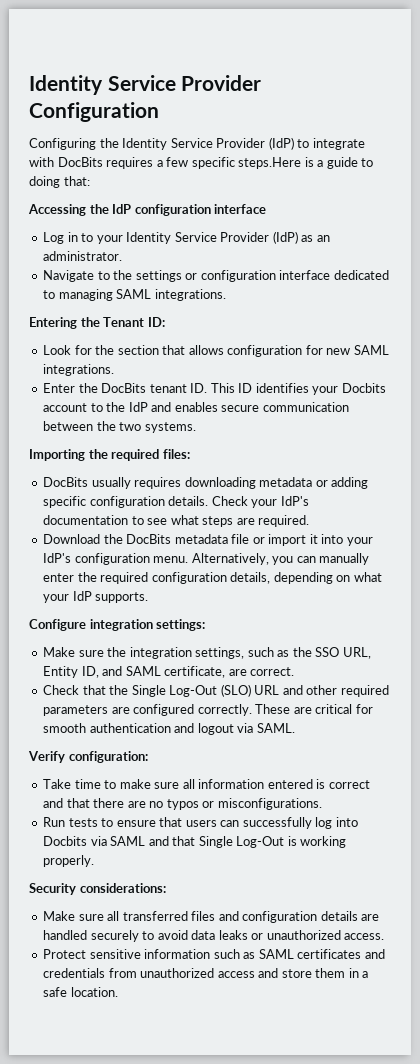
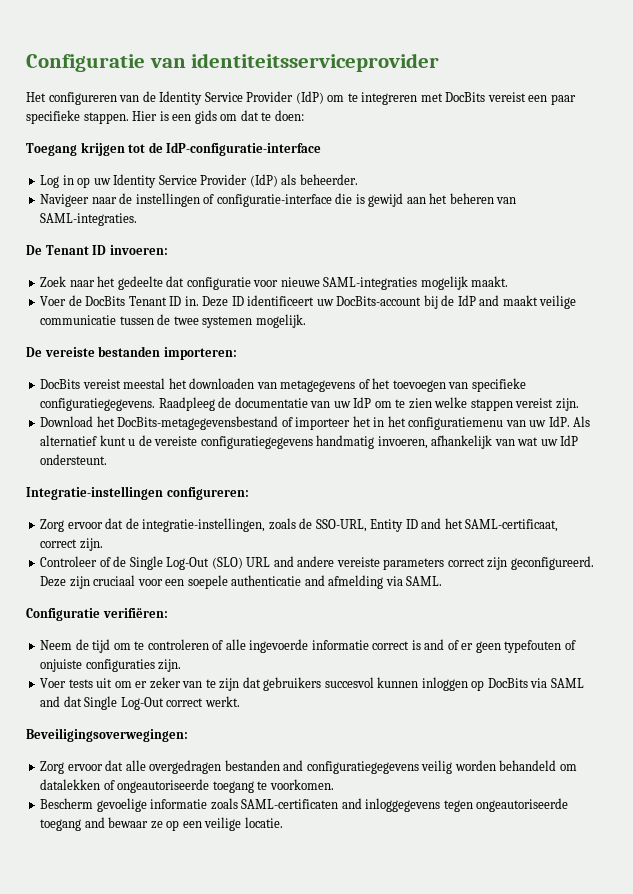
[29,75,262,95] [29,102,159,122] [29,137,365,150] [29,157,374,169] [29,176,90,188] [28,204,267,216] Identity Service Provider Configuration // Configuring the Identity Service Provider (IdP) to integrate with DocBits requires a few specific steps.Here is a guide to doing that: // Accessing the IdP configuration interface -> [26,53,440,72] [26,91,576,105] [26,110,304,124] [26,142,322,156] Configuratie van identiteitsserviceprovider // Het configureren van de Identity Service Provider (IdP) om te integreren met DocBits vereist een paar specifieke stappen. Hier is een gids om dat te doen: // Toegang krijgen tot de IdP-configuratie-interface
[81,231,330,244] [43,251,123,261] [43,270,389,282] [43,289,226,301] [29,317,165,329] [43,345,389,357] [43,364,115,376] [43,383,386,395] [43,402,349,412] [43,421,196,433] [29,449,190,461] [43,477,369,489] [43,496,309,508] [43,515,310,527] [43,534,373,546] [43,553,370,565] [43,572,382,584] [43,591,149,603] [29,619,206,631] [43,647,371,659] [43,666,295,678] [43,685,129,695] to your Identity Service Provider (IdP) as an administrator. // Navigate to the settings or configuration interface dedicated to managing SAML integrations. // Entering the Tenant ID: // Look for the section that allows configuration for new SAML integrations. // Enter the DocBits tenant ID. This ID identifies your Docbits account to the IdP and enables secure communication between the two systems. // Importing the required files: // DocBits usually requires downloading metadata or adding specific configuration details. Check your IdP's documentation to see what steps are required. // Download the DocBits metadata file or import it into your IdP's configuration menu. Alternatively, you can manually enter the required configuration details, depending on what your IdP supports. // Configure integration settings: // Make sure the integration settings, such as the SSO URL, Entity ID, and SAML certificate, are correct. // Check that the -> [77,174,358,188] [40,193,517,207] [40,213,138,226] [26,245,168,255] [40,276,509,290] [40,295,577,309] [40,314,306,328] [26,346,237,360] [40,378,526,392] [40,397,579,411] [40,416,591,430] [40,435,579,449] [40,454,108,465] [26,486,249,500] [40,518,559,532] [40,538,103,551] [40,556,127,567] op uw Identity Service Provider (IdP) als beheerder. // Navigeer naar de instellingen of configuratie-interface die is gewijd aan het beheren van SAML-integraties. // De Tenant ID invoeren: // Zoek naar het gedeelte dat configuratie voor nieuwe SAML-integraties mogelijk maakt. // Voer de DocBits Tenant ID in. Deze ID identificeert uw DocBits-account bij de IdP and maakt veilige communicatie tussen de twee systemen mogelijk. // De vereiste bestanden importeren: // DocBits vereist meestal het downloaden van metagegevens of het toevoegen van specifieke configuratiegegevens. Raadpleeg de documentatie van uw IdP om te zien welke stappen vereist zijn. // Download het DocBits-metagegevensbestand of importeer het in het configuratiemenu van uw IdP. Als alternatief kunt u de vereiste configuratiegegevens handmatig invoeren, afhankelijk van wat uw IdP ondersteunt. // Integratie-instellingen configureren: // Zorg ervoor dat de integratie-instellingen, zoals de SSO-URL, Entity ID and het SAML-certificaat, correct zijn. // Controleer of de
[306,685,389,697] [43,704,373,716] [43,723,295,735] [28,751,148,763] [43,779,370,789] [43,798,322,810] [43,817,358,829] [43,836,88,846] other required parameters are configured correctly. These are critical for smooth authentication and logout via SAML. // Verify configuration: // Take time to make sure all information entered is correct and that there are no typos or misconfigurations. // Run tests to ensure that users can successfully log into Docbits -> [297,556,594,570] [40,575,443,589] [26,608,168,621] [40,639,576,653] [40,659,182,672] [40,677,528,691] andere vereiste parameters correct zijn geconfigureerd. Deze zijn cruciaal voor een soepele authenticatie and afmelding via SAML. // Configuratie verifiëren: // Neem de tijd om te controleren of alle ingevoerde informatie correct is and of er geen typefouten of onjuiste configuraties zijn. // Voer tests uit om er zeker van te zijn dat gebruikers succesvol kunnen inloggen op DocBits
[172,836,347,848] [43,855,95,867] [29,883,166,895] [43,911,380,923] [43,930,385,942] [43,949,385,959] [43,968,369,978] [43,987,118,997] that Single Log-Out is working properly. // Security considerations: // Make sure all transferred files and configuration details are handled securely to avoid data leaks or unauthorized access. // Protect sensitive information such as SAML certificates and credentials from unauthorized access and store them in a safe location. -> [63,696,240,710] [26,728,188,742] [40,760,577,774] [40,779,334,793] [40,798,569,812] [40,817,283,831] dat Single Log-Out correct werkt. // Beveiligingsoverwegingen: // Zorg ervoor dat alle overgedragen bestanden and configuratiegegevens veilig worden behandeld om datalekken of ongeautoriseerde toegang te voorkomen. // Bescherm gevoelige informatie zoals SAML-certificaten and inloggegevens tegen ongeautoriseerde toegang and bewaar ze op een veilige locatie.

